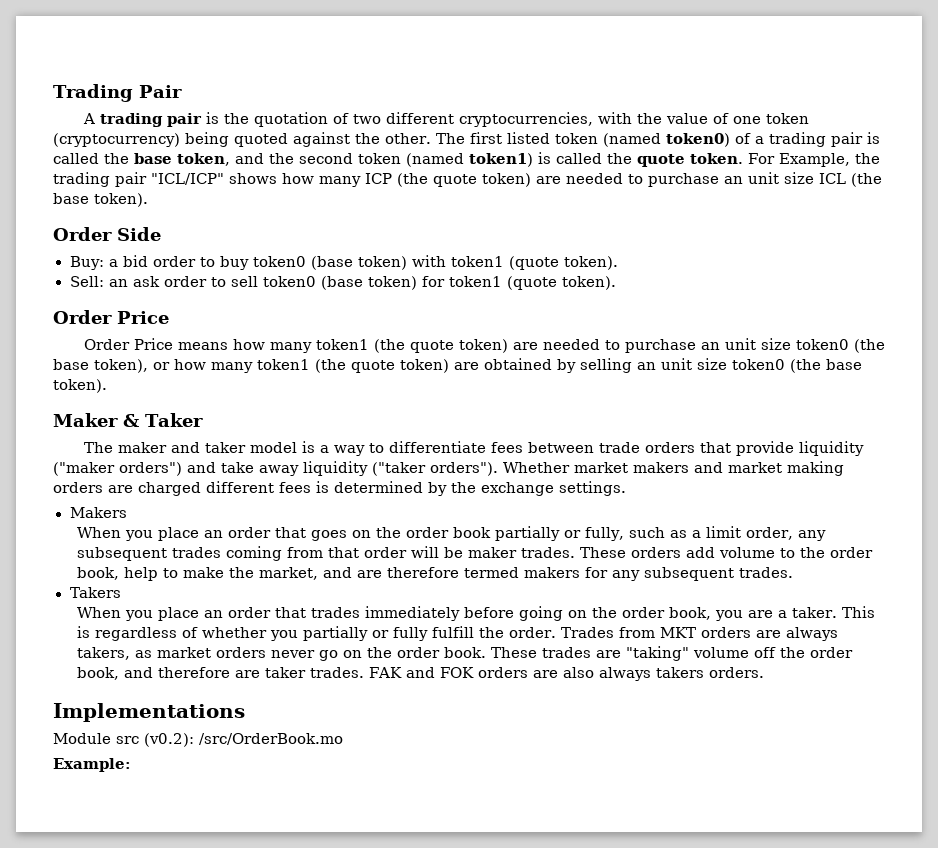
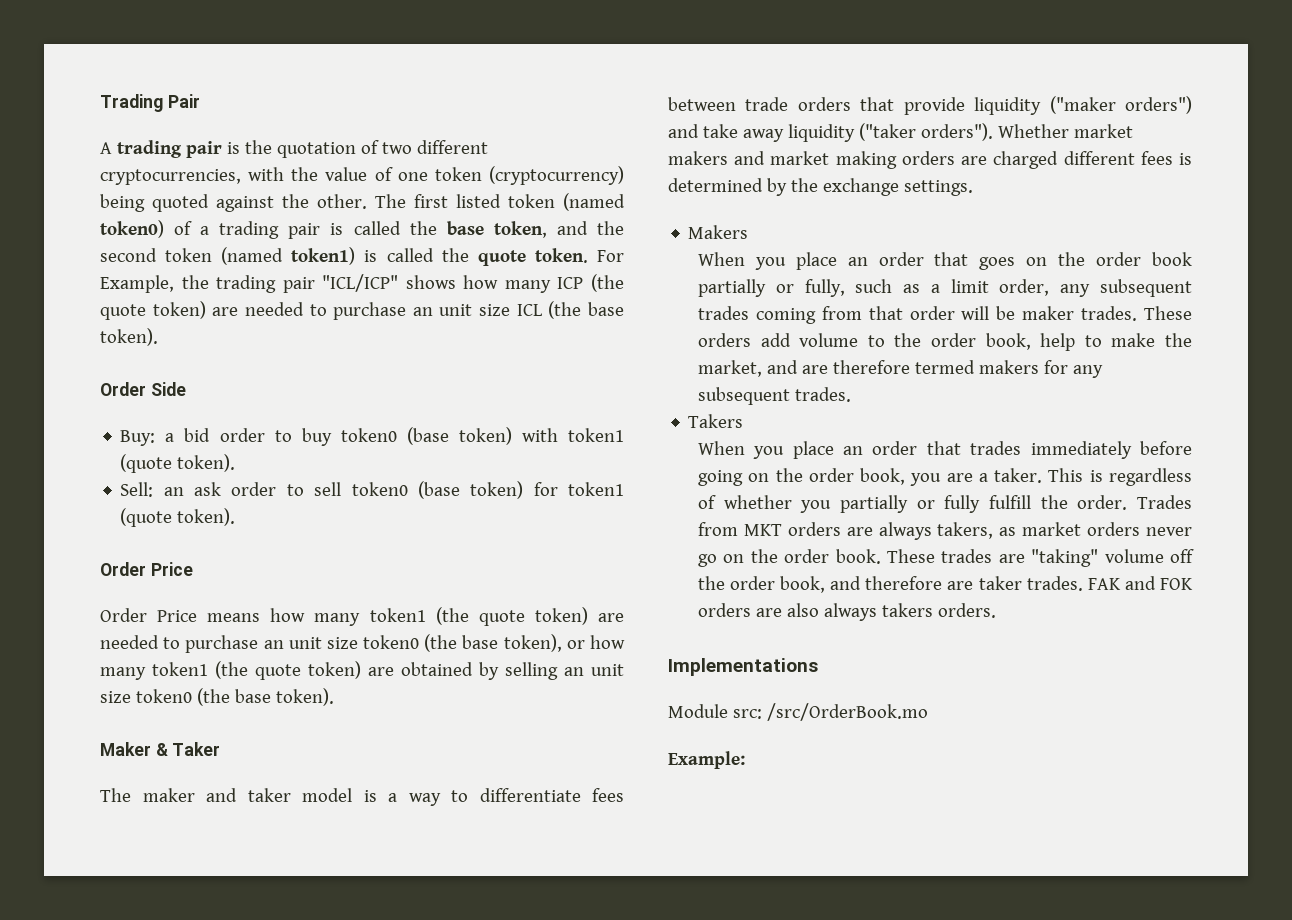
[116,733,194,747] src (v0.2): -> [732,709,762,719] src:

